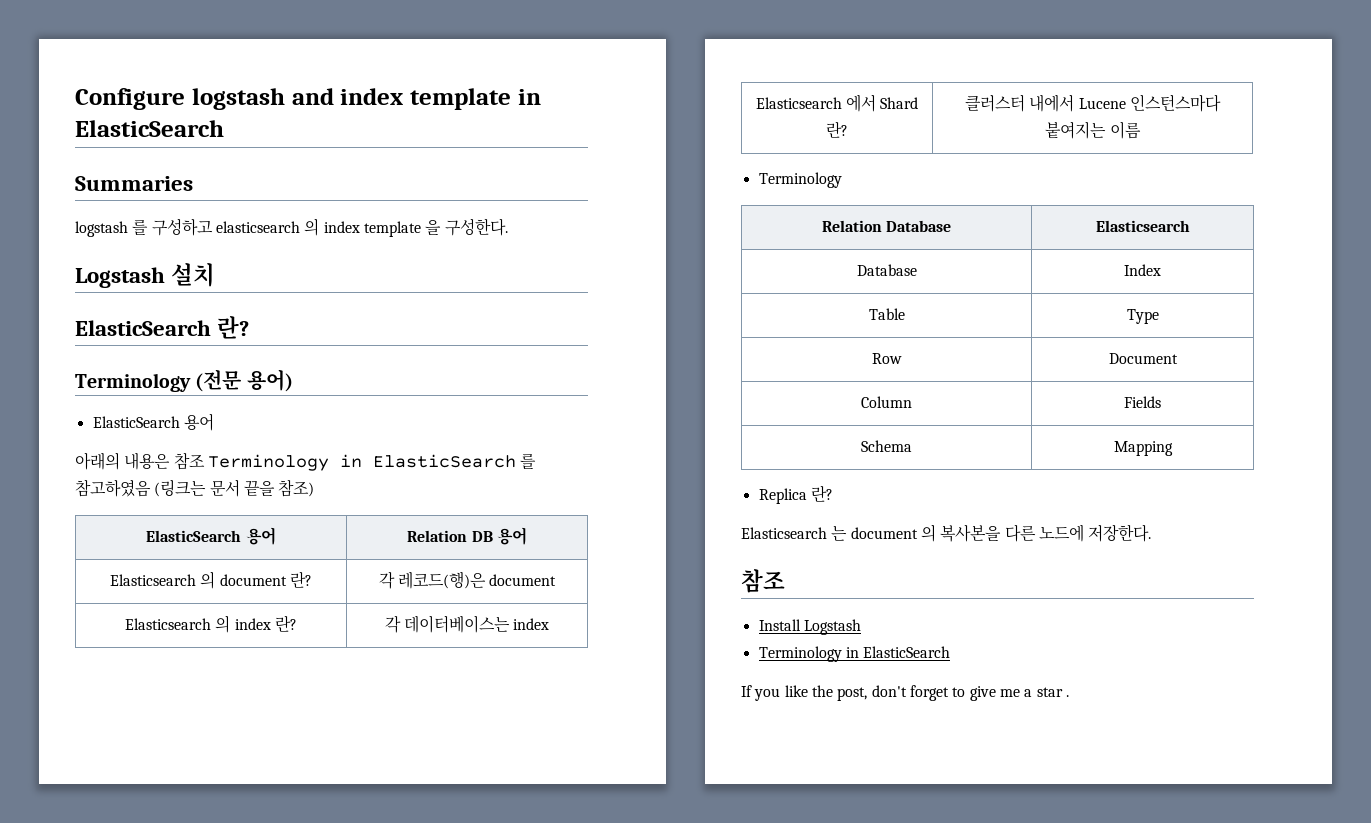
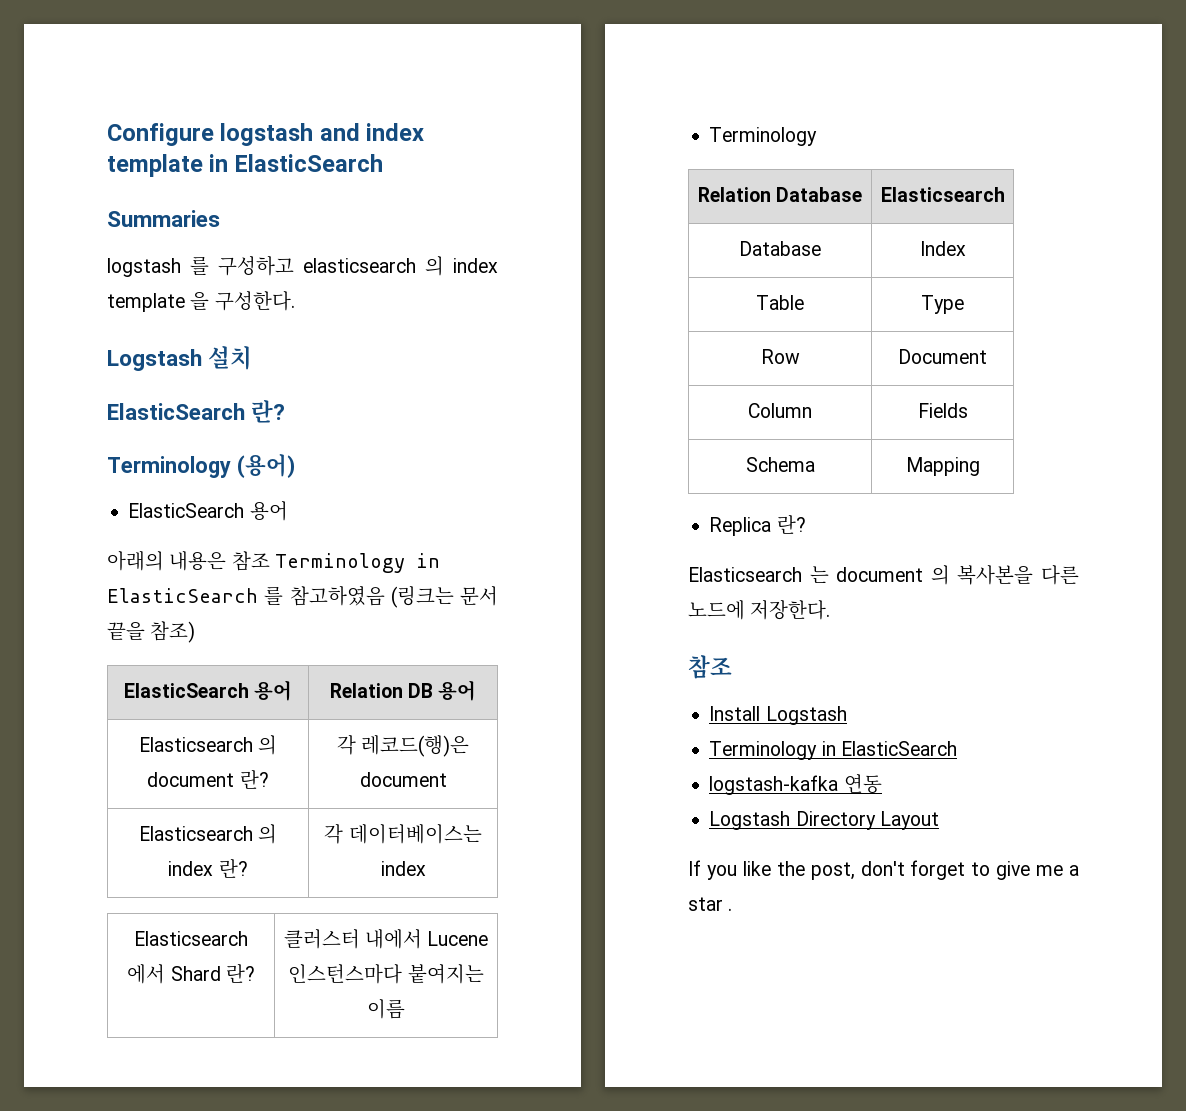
[195,369,293,392] (전문 용어) -> [236,454,295,478] (용어)
(951, 652) none -> [709,774,882,795] [709,811,939,830] // logstash-kafka 연동 // Logstash Directory Layout

